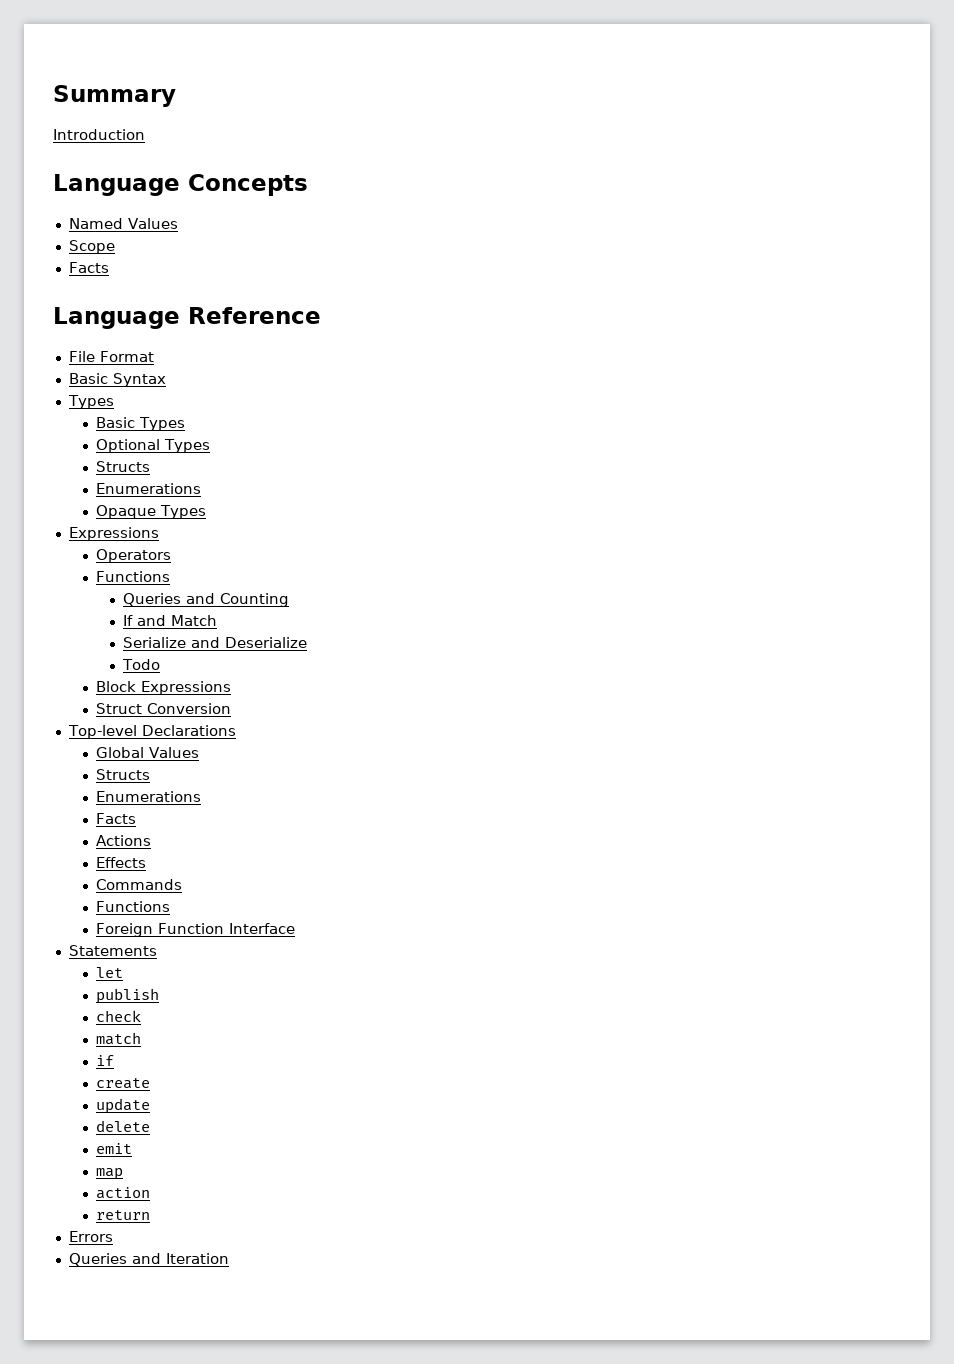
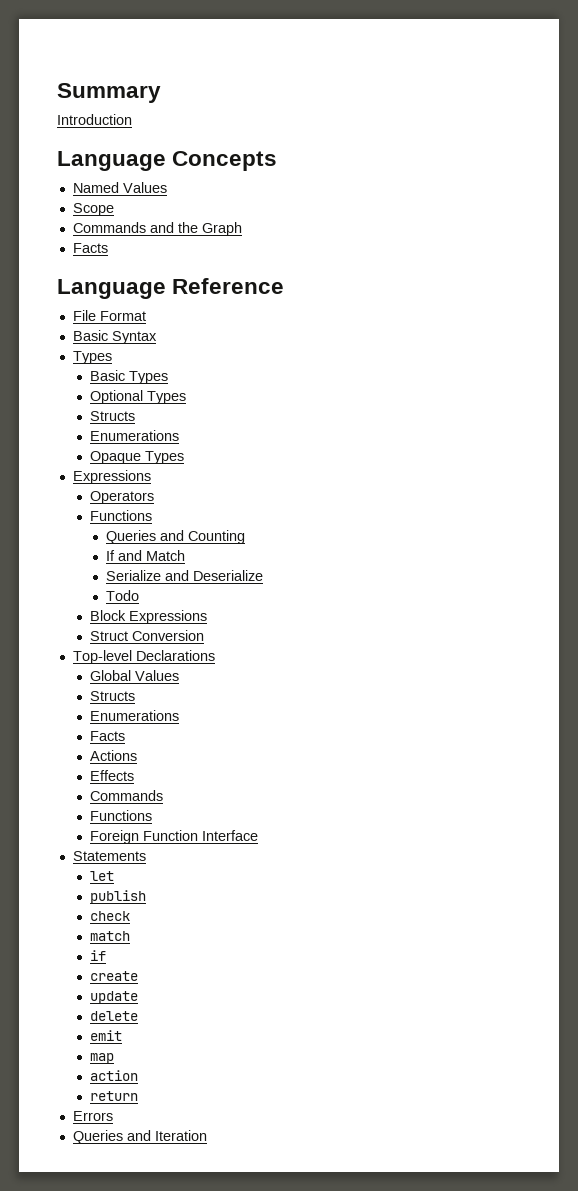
(115, 247) none -> [72,222,242,236] // Commands and the Graph

